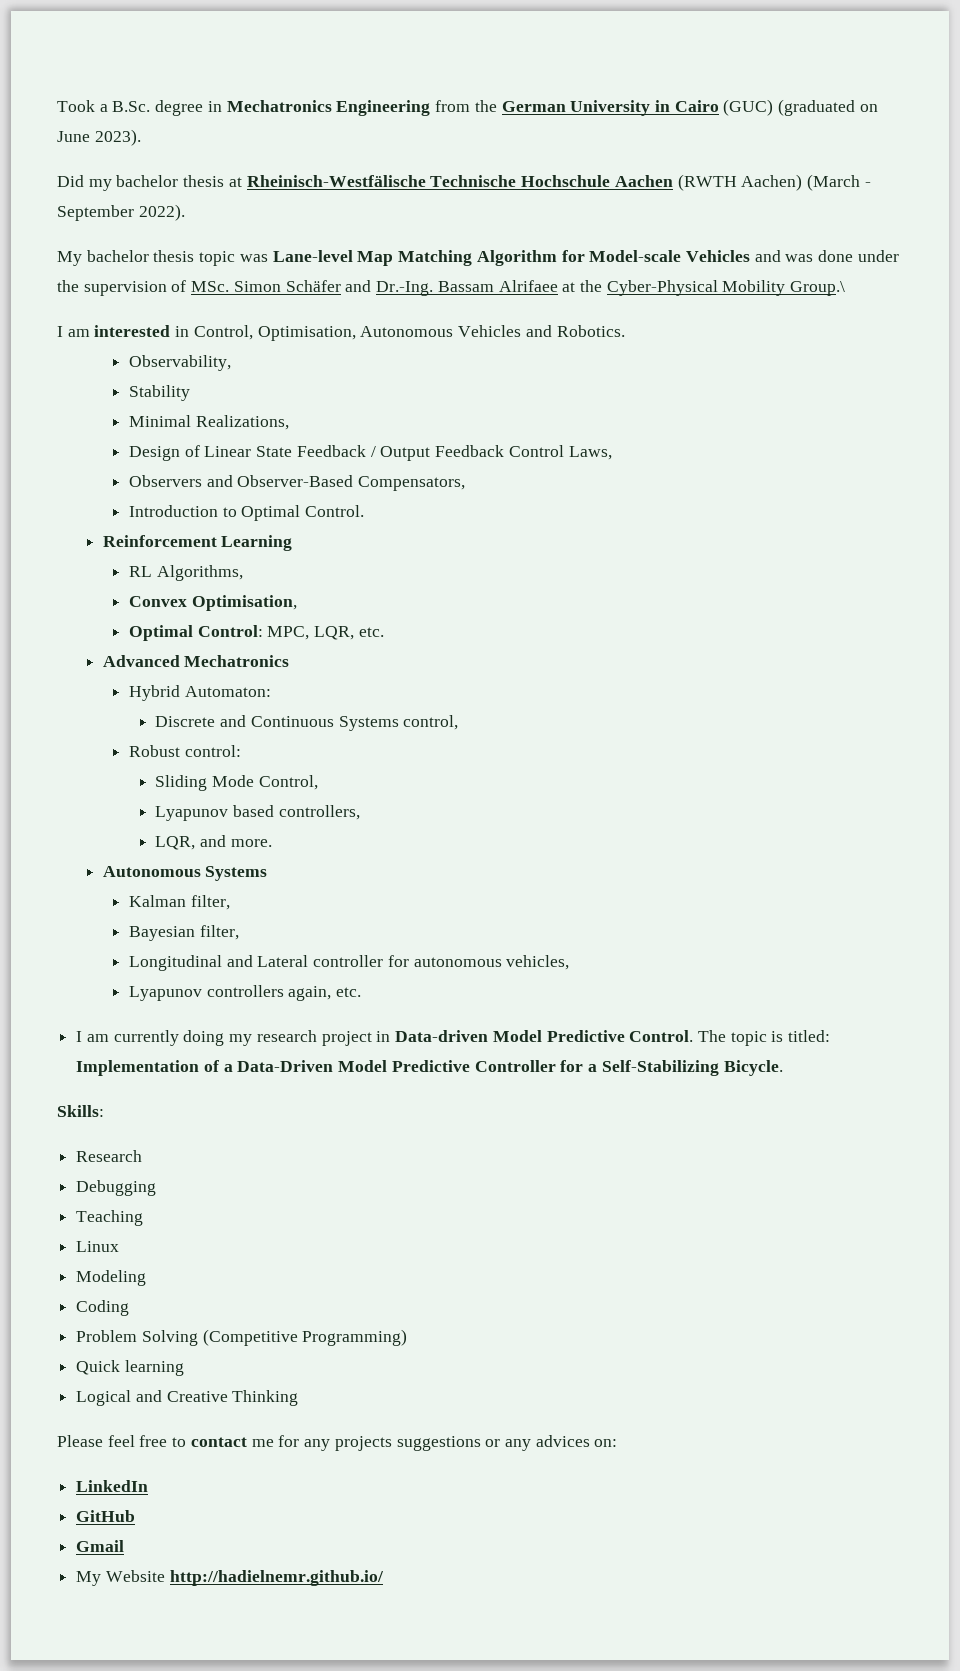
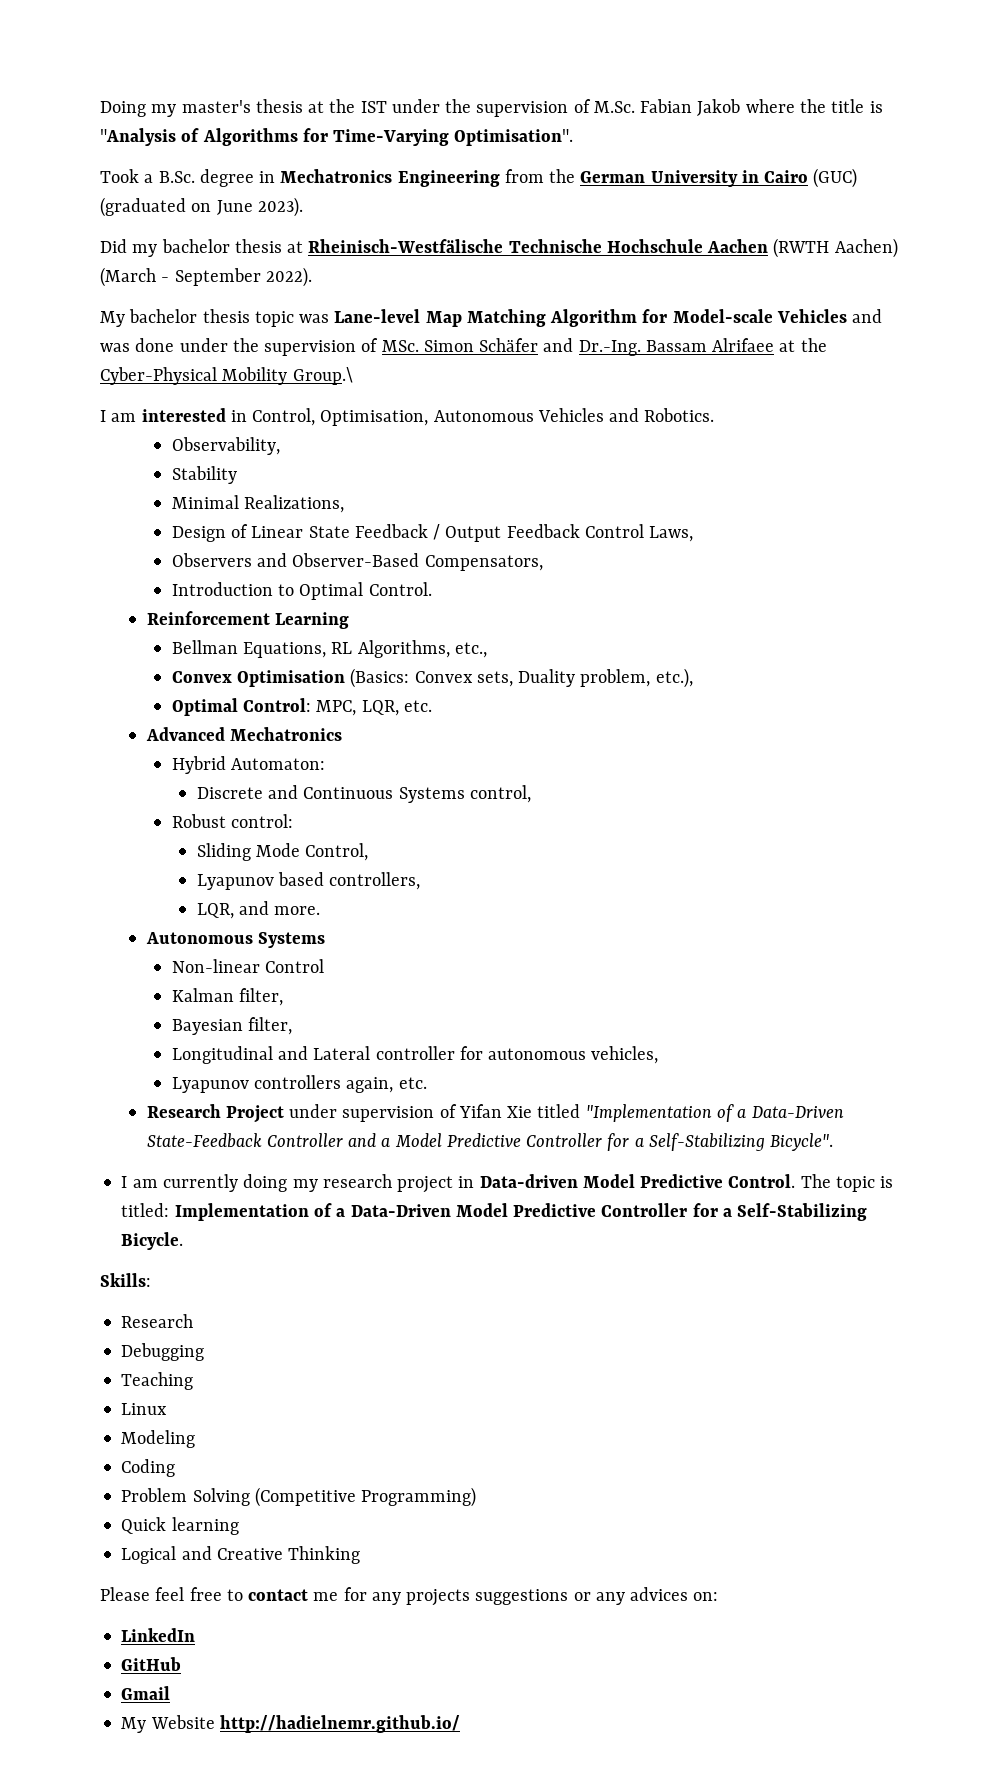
(57, 106) none -> [100,99,883,117] [100,128,574,146] Doing my master's thesis at the IST under the supervision of M.Sc. Fabian Jakob where the title is "Analysis of Algorithms for Time-Varying Optimisation". //
(293, 543) none -> [171,640,327,658] Bellman Equations,
[129,595,297,611] // Convex Optimisation, -> [454,642,487,658] [171,668,693,688] etc., // Convex Optimisation (Basics: Convex sets, Duality problem, etc.),
(268, 873) none -> [171,959,325,973] // Non-linear Control
(362, 992) none -> [146,1104,844,1123] [146,1133,834,1151] // Research Project under supervision of Yifan Xie titled "Implementation of a Data-Driven State-Feedback Controller and a Model Predictive Controller for a Self-Stabilizing Bicycle".

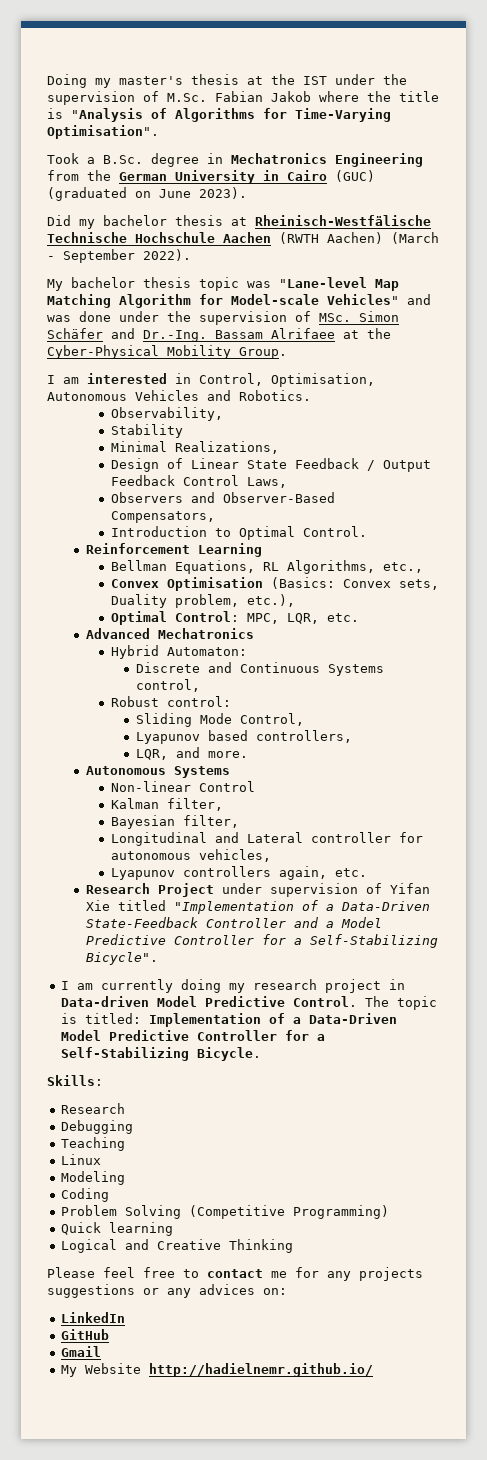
[334,309,421,323] Lane-level -> [279,277,367,288] "Lane-level
[776,309,847,323] Vehicles -> [327,294,399,305] Vehicles"
[292,367,353,385] Group.\ -> [239,347,287,359] Group.

